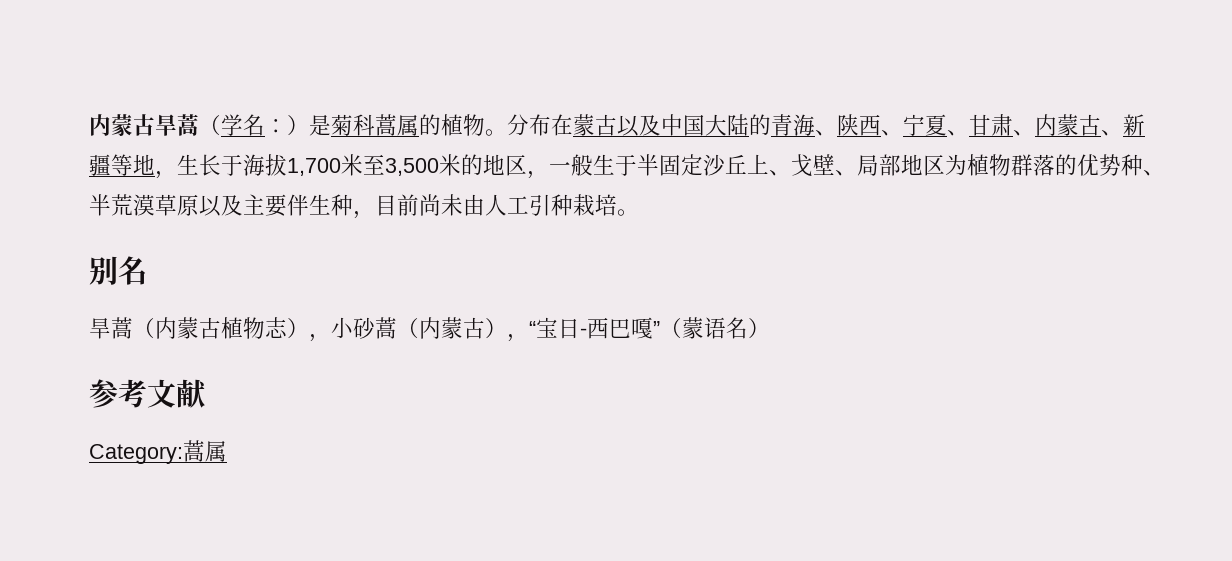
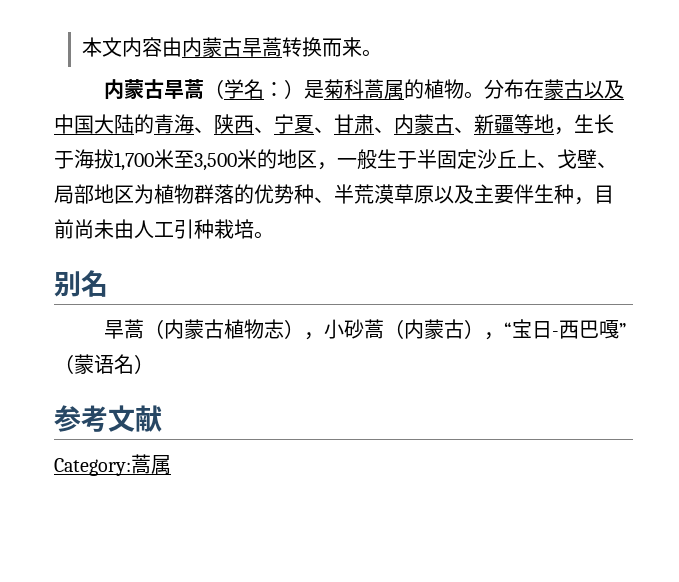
(89, 125) none -> [82,37,383,57] 本文内容由内蒙古旱蒿转换而来。 //

